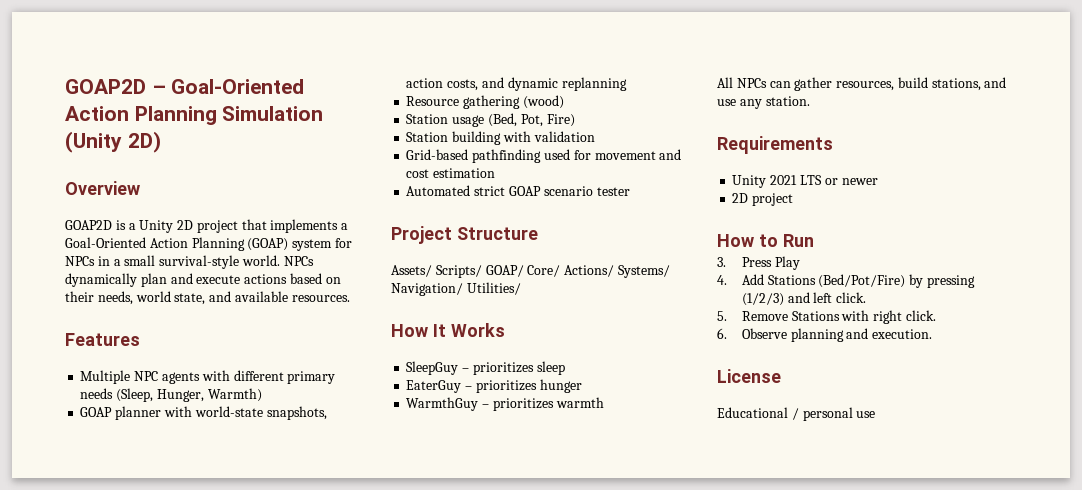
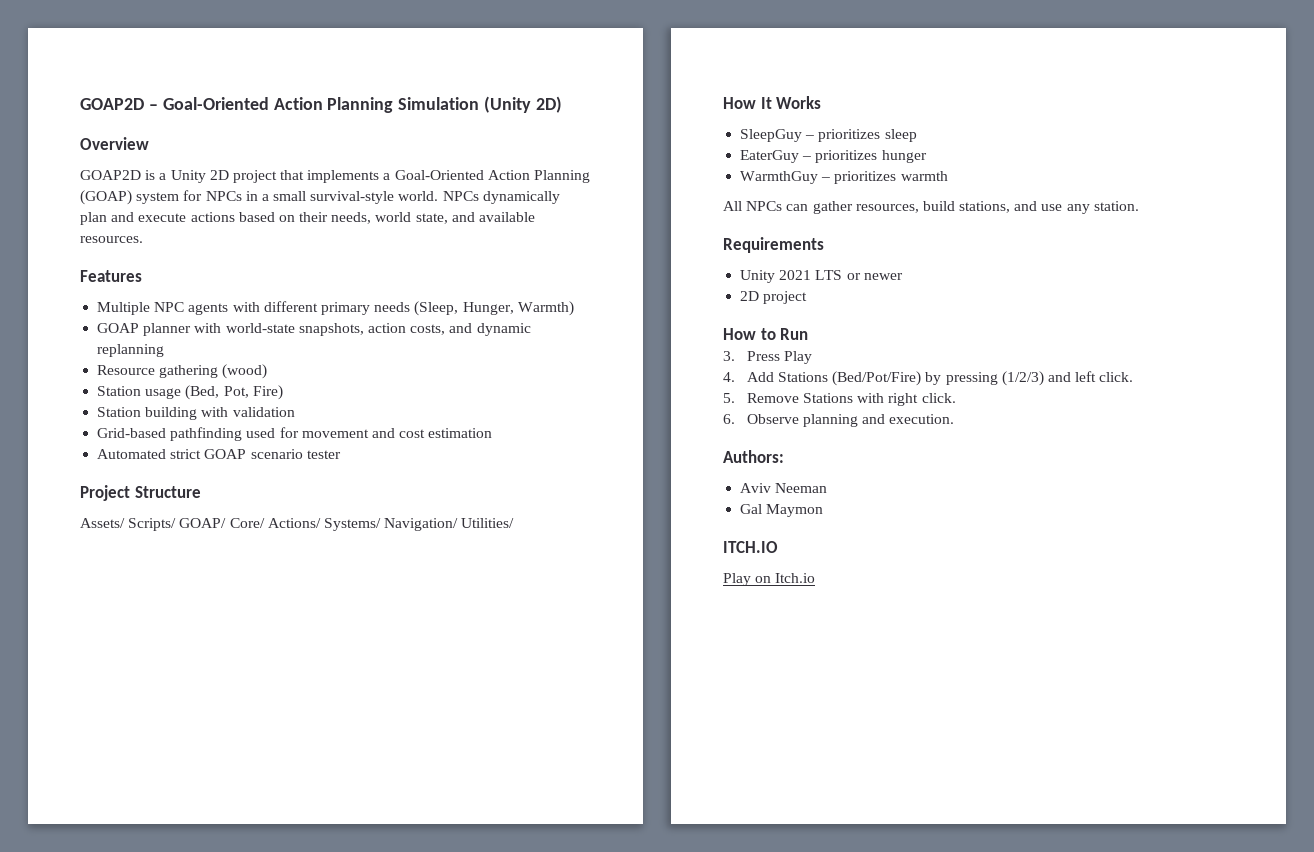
[717,369,781,383] [717,407,876,421] License // Educational / personal use -> [723,450,784,463] [740,483,828,493] [740,504,824,517] [723,541,778,553] [723,573,816,586] Authors: // Aviv Neeman // Gal Maymon // ITCH.IO // Play on Itch.io

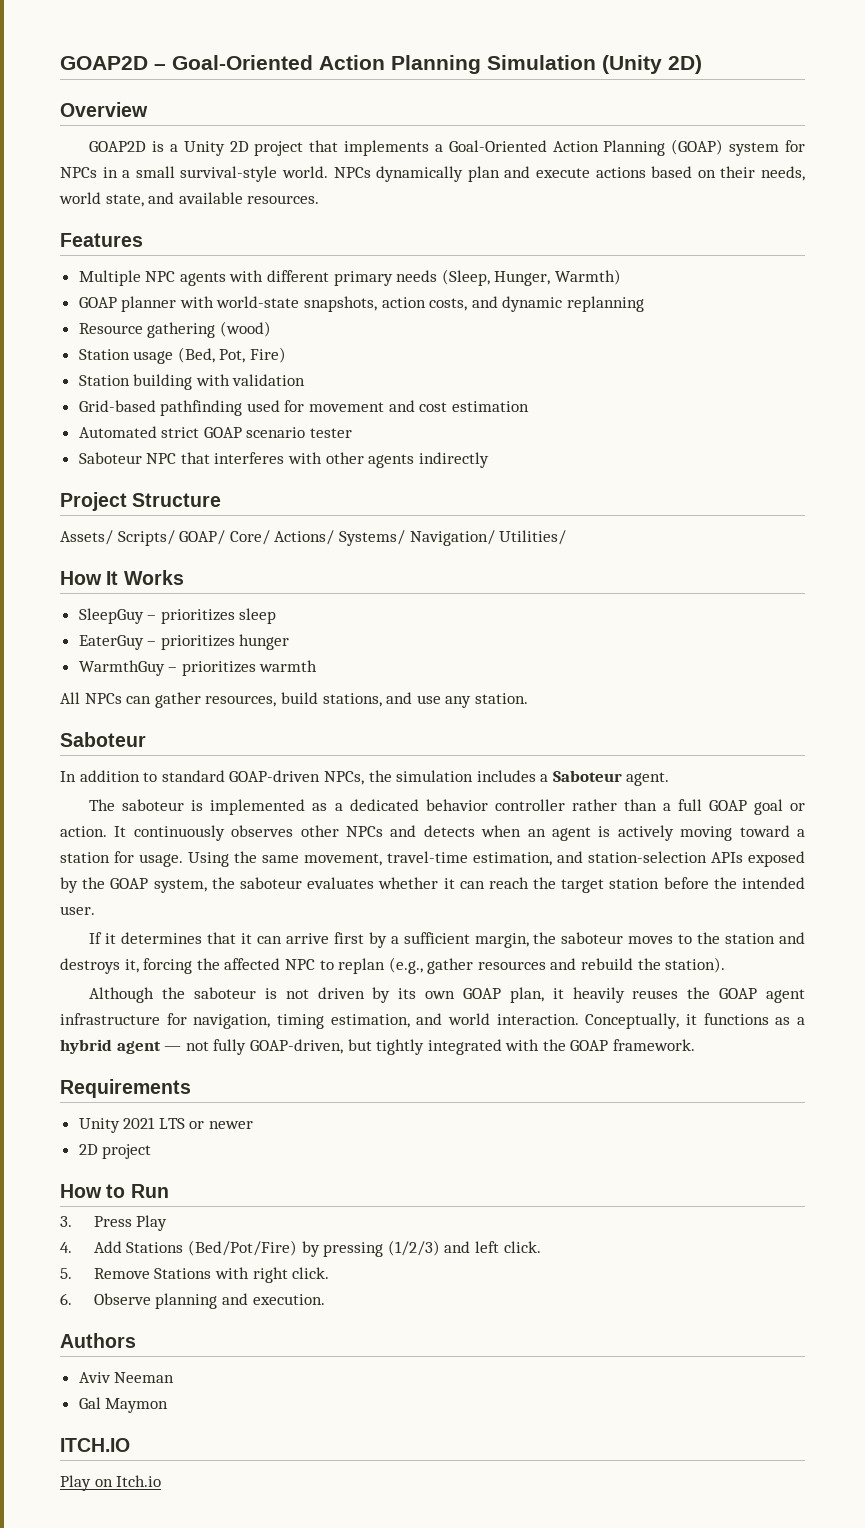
(341, 454) none -> [78,452,489,468] // Saboteur NPC that interferes with other agents indirectly
(1139, 206) none -> [60,732,146,747] [60,770,670,786] [89,799,805,815] [60,825,805,841] [60,851,805,867] [60,877,805,893] [60,906,95,915] [89,932,806,948] [60,957,726,974] [89,987,805,1003] [60,1013,805,1029] [60,1039,696,1055] // Saboteur // In addition to standard GOAP-driven NPCs, the simulation includes a Saboteur agent. // The saboteur is implemented as a dedicated behavior controller rather than a full GOAP goal or action. It continuously observes other NPCs and detects when an agent is actively moving toward a station for usage. Using the same movement, travel-time estimation, and station-selection APIs exposed by the GOAP system, the saboteur evaluates whether it can reach the target station before the intended user. // If it determines that it can arrive first by a sufficient margin, the saboteur moves to the station and destroys it, forcing the affected NPC to replan (e.g., gather resources and rebuild the station). // Although the saboteur is not driven by its own GOAP plan, it heavily reuses the GOAP agent infrastructure for navigation, timing estimation, and world interaction. Conceptually, it functions as a hybrid agent — not fully GOAP-driven, but tightly integrated with the GOAP framework.
[723,450,784,463] Authors: -> [60,1333,136,1348] Authors

